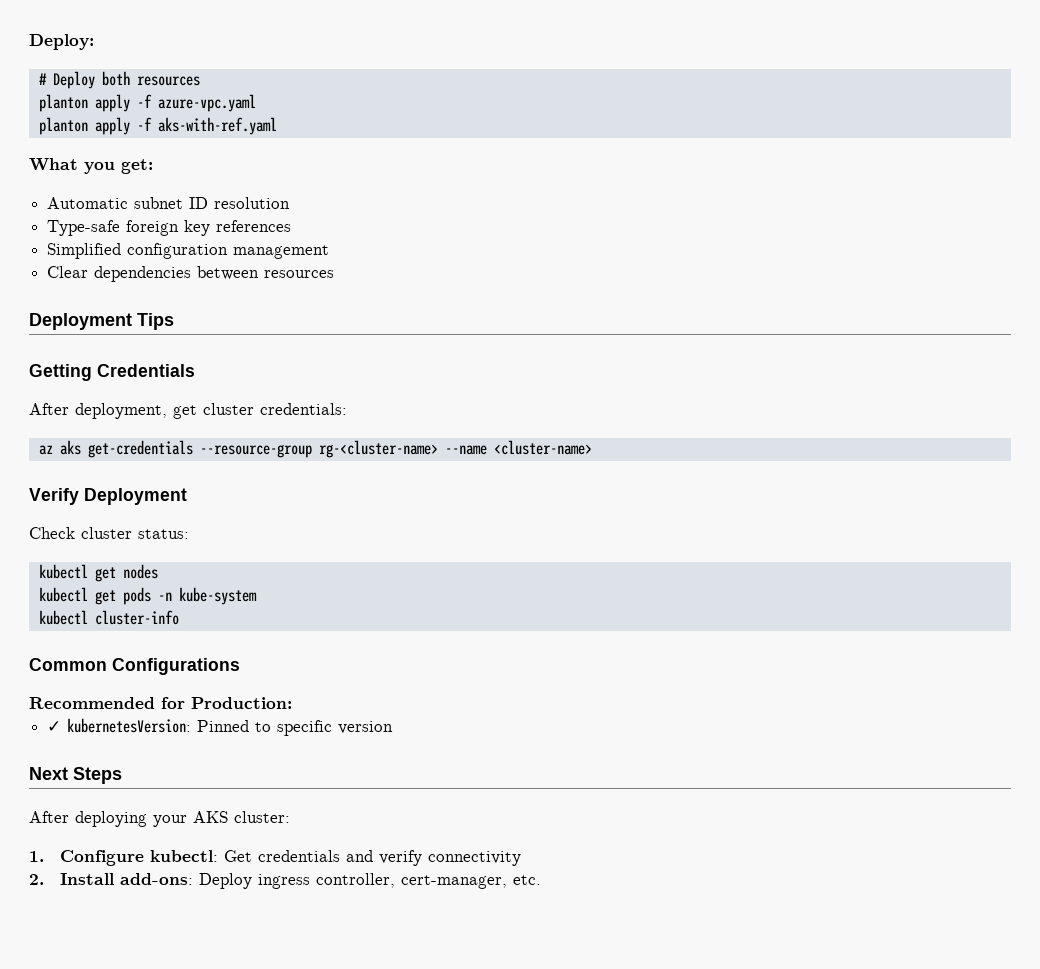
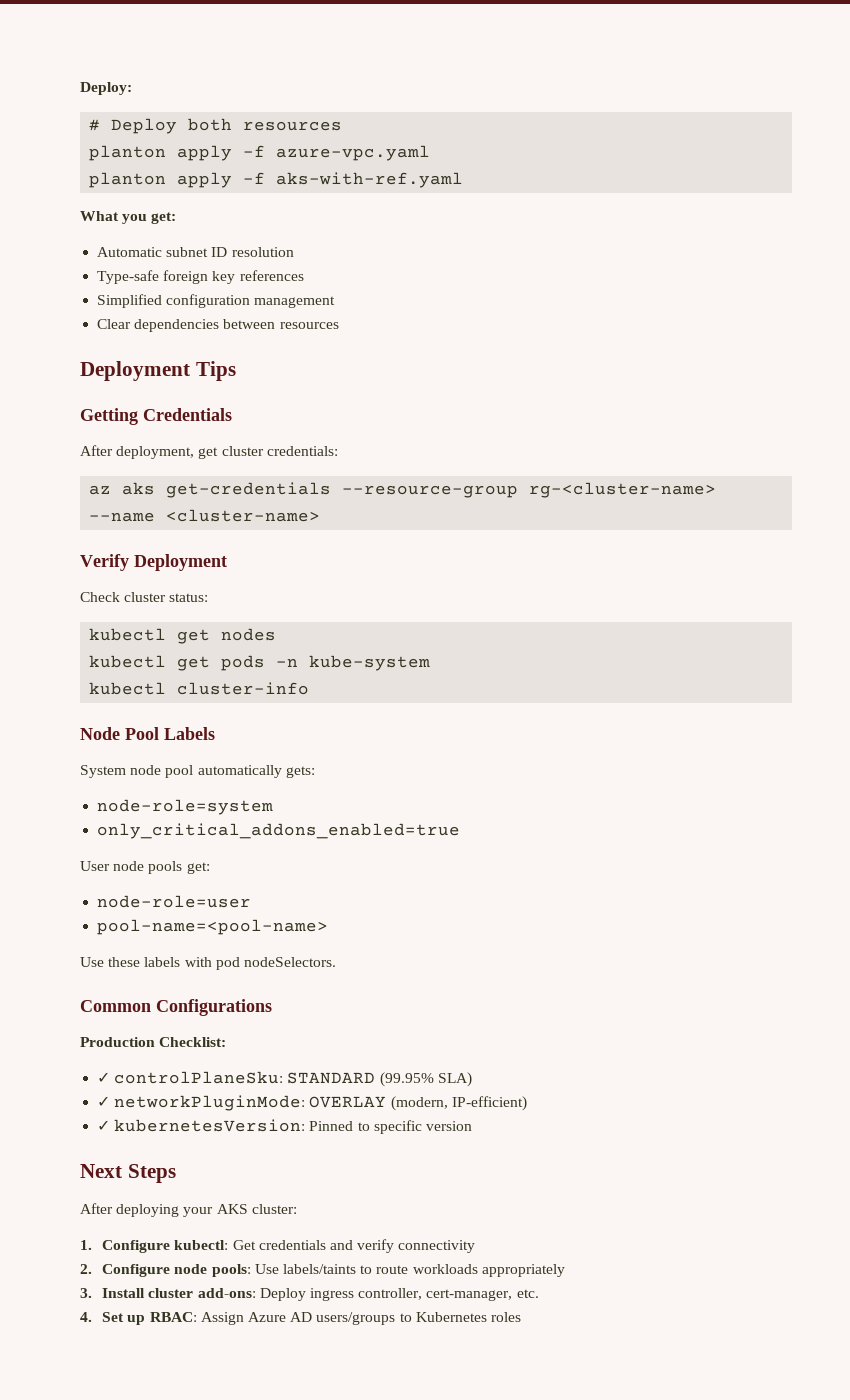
[29,658,240,675] [29,697,292,709] Common Configurations // Recommended for Production: -> [80,727,215,740] [80,765,315,778] [97,799,274,815] [97,823,461,839] [80,861,210,874] [97,895,252,908] [97,919,329,935] [80,957,336,970] [80,999,272,1016] [80,1037,227,1047] [97,1071,472,1087] [97,1095,527,1111] Node Pool Labels // System node pool automatically gets: // node-role=system // only_critical_addons_enabled=true // User node pools get: // node-role=user // pool-name=<pool-name> // Use these labels with pod nodeSelectors. // Common Configurations // Production Checklist: // ✓ controlPlaneSku: STANDARD (99.95% SLA) // ✓ networkPluginMode: OVERLAY (modern, IP-efficient)
[60,873,115,885] Install -> [102,1264,565,1277] [80,1288,194,1298] Configure node pools: Use labels/taints to route workloads appropriately // 3. Install cluster
(542, 880) none -> [80,1312,521,1325] // 4. Set up RBAC: Assign Azure AD users/groups to Kubernetes roles

